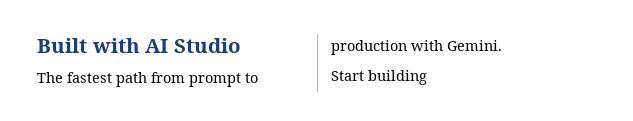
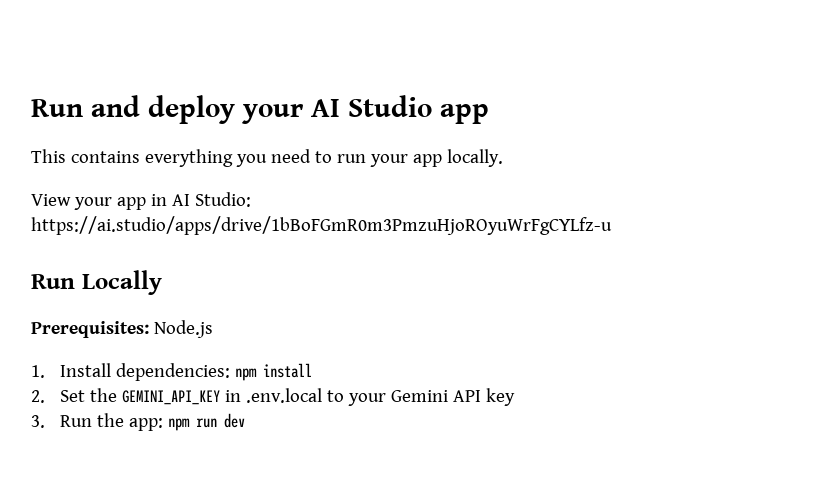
[37,38,241,53] [37,72,258,87] [331,40,502,55] [331,70,427,85] Built with AI Studio // The fastest path from prompt to production with Gemini. // Start building -> [31,95,489,124] [31,149,503,167] [31,192,251,210] [31,216,612,235] [31,270,162,295] [31,320,213,338] [31,363,312,381] [31,388,515,406] [31,413,245,431] Run and deploy your AI Studio app // This contains everything you need to run your app locally. // View your app in AI Studio: https://ai.studio/apps/drive/1bBoFGmR0m3PmzuHjoROyuWrFgCYLfz-u // Run Locally // Prerequisites: Node.js // 1. Install dependencies: npm install // 2. Set the GEMINI_API_KEY in .env.local to your Gemini API key // 3. Run the app: npm run dev

